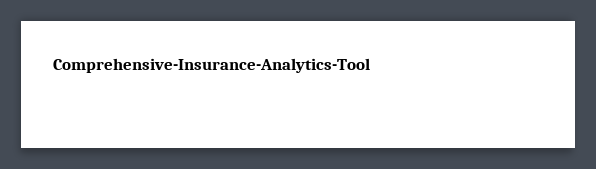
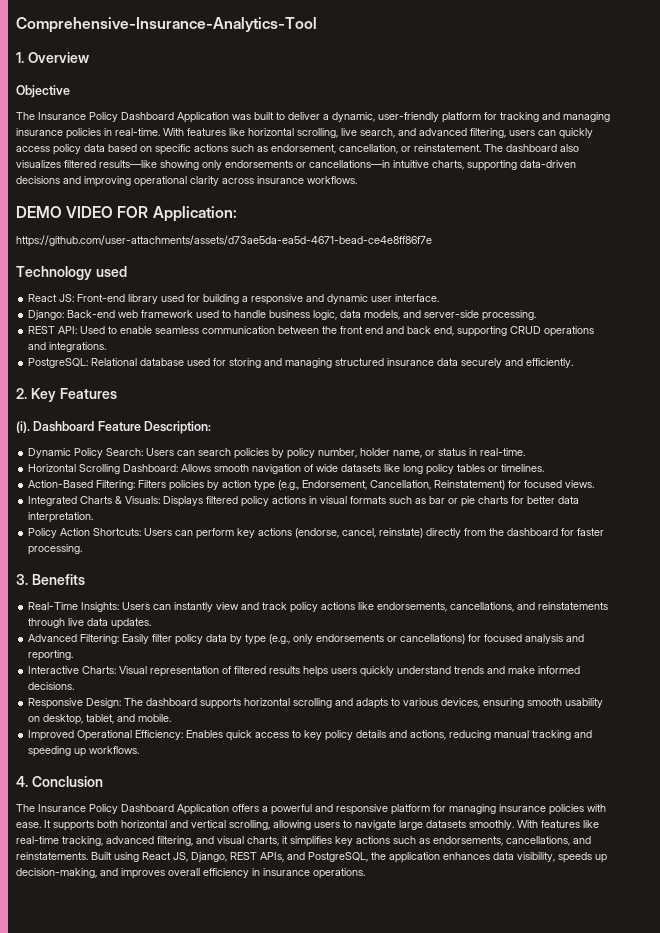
(370, 65) none -> [16,52,90,63] [16,85,70,98] [16,112,610,123] [16,128,593,139] [16,144,579,155] [16,160,576,171] [16,176,357,187] [16,206,237,222] [16,235,432,247] [16,266,127,280] [28,294,440,305] [28,310,537,321] [28,326,595,337] [28,342,107,352] [28,358,574,368] [16,388,117,402] [16,421,212,434] [28,448,526,459] [28,464,545,475] [28,480,595,491] [28,496,580,507] [28,512,94,523] [28,528,605,539] [28,544,83,555] [16,574,85,585] [28,602,609,613] [28,618,152,629] [28,634,585,645] [28,650,74,661] [28,666,581,677] [28,682,75,690] [28,698,604,709] [28,714,172,725] [28,730,593,741] [28,746,140,757] [16,776,103,787] [16,804,606,815] [16,820,599,831] [16,836,591,847] [16,852,607,863] [16,868,365,879] // 1. Overview // Objective // The Insurance Policy Dashboard Application was built to deliver a dynamic, user-friendly platform for tracking and managing insurance policies in real-time. With features like horizontal scrolling, live search, and advanced filtering, users can quickly access policy data based on specific actions such as endorsement, cancellation, or reinstatement. The dashboard also visualizes filtered results—like showing only endorsements or cancellations—in intuitive charts, supporting data-driven decisions and improving operational clarity across insurance workflows. // DEMO VIDEO FOR Application: // https://github.com/user-attachments/assets/d73ae5da-ea5d-4671-bead-ce4e8ff86f7e // Technology used // React JS: Front-end library used for building a responsive and dynamic user interface. // Django: Back-end web framework used to handle business logic, data models, and server-side processing. // REST API: Used to enable seamless communication between the front end and back end, supporting CRUD operations and integrations. // PostgreSQL: Relational database used for storing and managing structured insurance data securely and efficiently. // 2. Key Features // (i). Dashboard Feature Description: // Dynamic Policy Search: Users can search policies by policy number, holder name, or status in real-time. // Horizontal Scrolling Dashboard: Allows smooth navigation of wide datasets like long policy tables or timelines. // Action-Based Filtering: Filters policies by action type (e.g., Endorsement, Cancellation, Reinstatement) for focused views. // Integrated Charts & Visuals: Displays filtered policy actions in visual formats such as bar or pie charts for better data interpretation. // Policy Action Shortcuts: Users can perform key actions (endorse, cancel, reinstate) directly from the dashboard for faster processing. // 3. Benefits // Real-Time Insights: Users can instantly view and track policy actions like endorsements, cancellations, and reinstatements through live data updates. // Advanced Filtering: Easily filter policy data by type (e.g., only endorsements or cancellations) for focused analysis and reporting. // Interactive Charts: Visual representation of filtered results helps users quickly understand trends and make informed decisions. // Responsive Design: The dashboard supports horizontal scrolling and adapts to various devices, ensuring smooth usability on desktop, tablet, and mobile. // Improved Operational Efficiency: Enables quick access to key policy details and actions, reducing manual tracking and speeding up workflows. // 4. Conclusion // The Insurance Policy Dashboard Application offers a powerful and responsive platform for managing insurance policies with ease. It supports both horizontal and vertical scrolling, allowing users to navigate large datasets smoothly. With features like real-time tracking, advanced filtering, and visual charts, it simplifies key actions such as endorsements, cancellations, and reinstatements. Built using React JS, Django, REST APIs, and PostgreSQL, the application enhances data visibility, speeds up decision-making, and improves overall efficiency in insurance operations.

